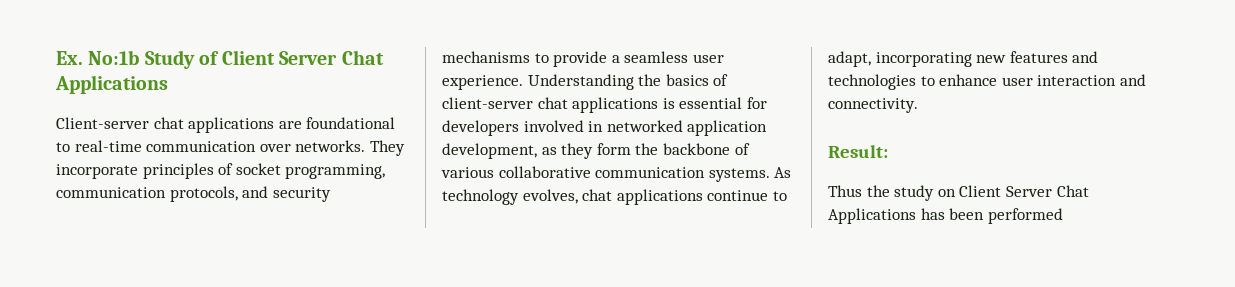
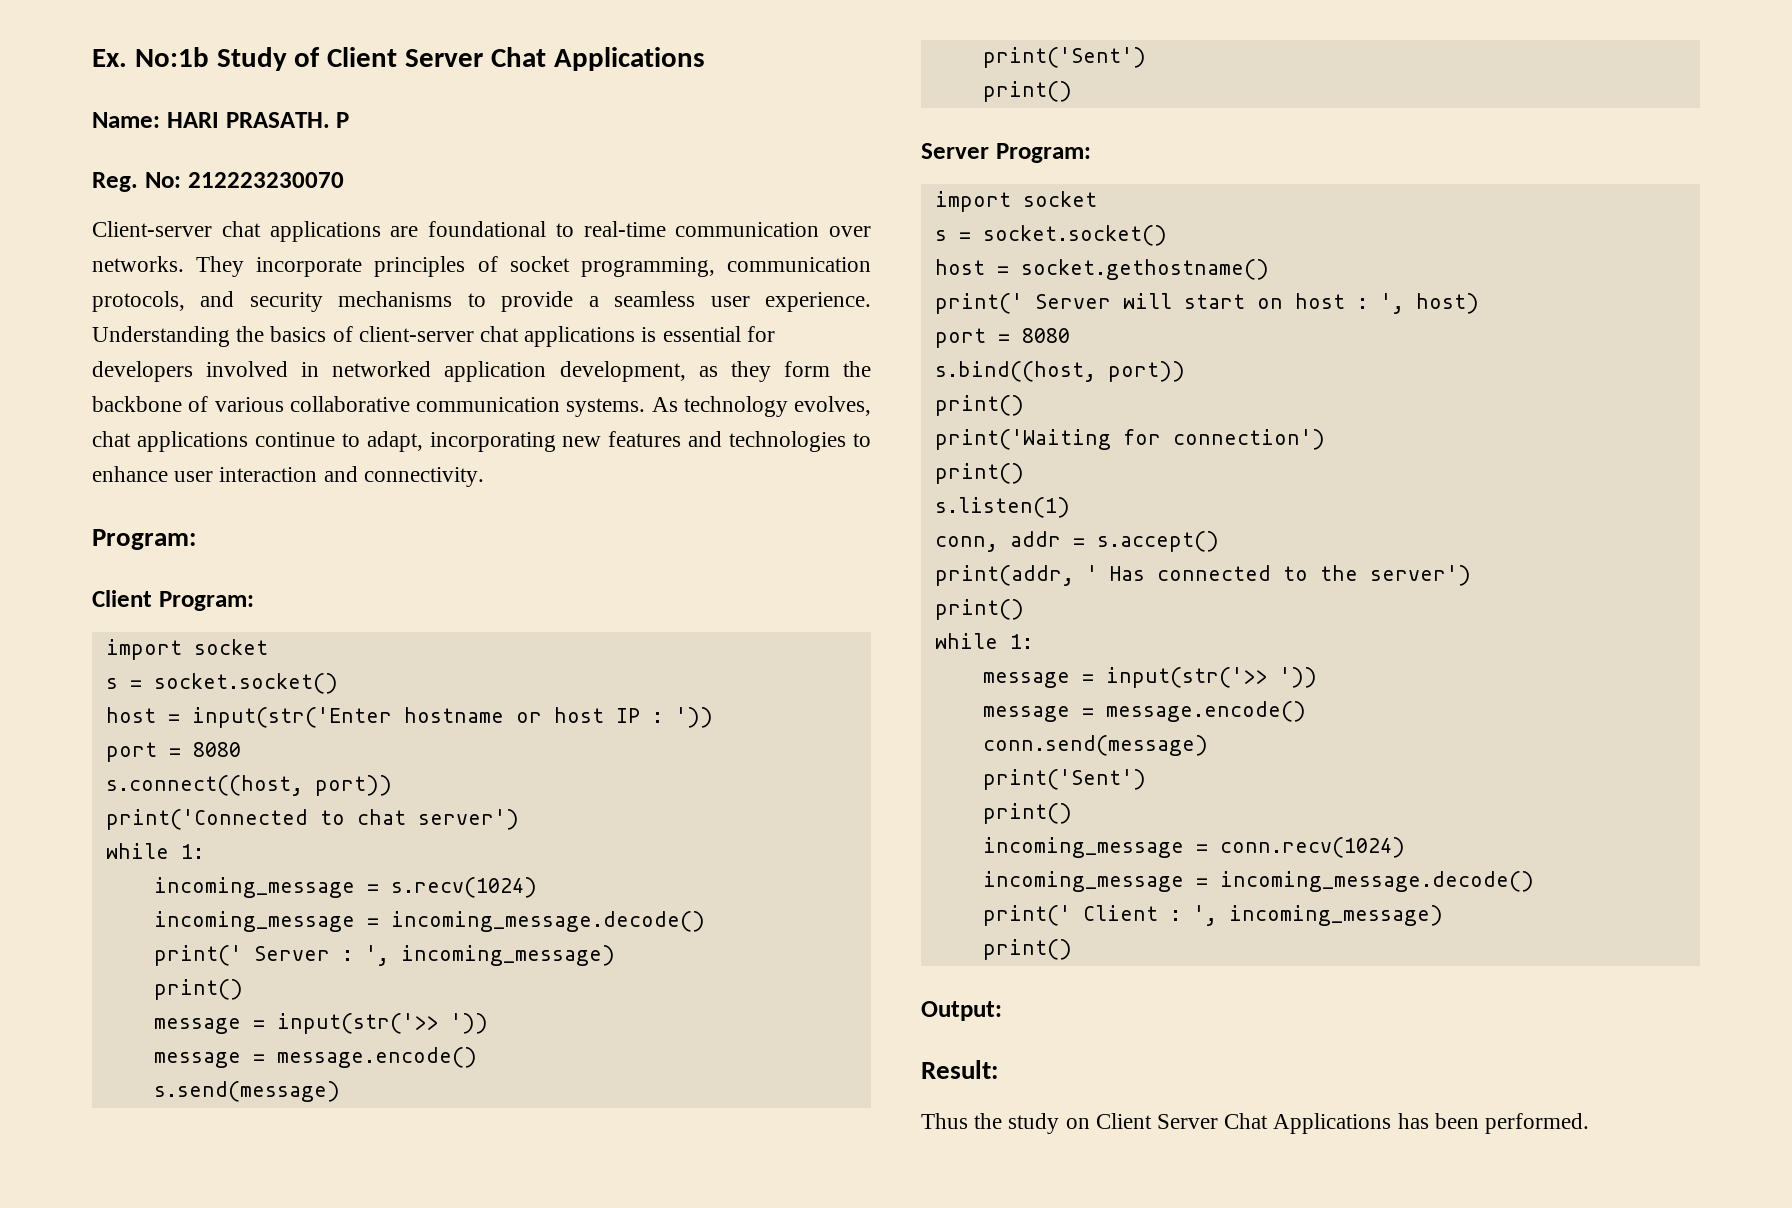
(168, 84) none -> [92,112,350,128] [92,172,344,192] // Name: HARI PRASATH. P // Reg. No: 212223230070
(918, 105) none -> [92,529,196,550] [92,590,254,611] [105,639,268,660] [105,673,338,694] [105,707,713,728] [105,742,241,762] [105,775,392,796] [105,809,519,830] [105,843,204,859] [153,877,537,898] [153,911,705,932] [153,945,615,966] [153,979,243,1000] [153,1013,488,1034] [153,1047,477,1068] [153,1081,340,1102] [982,47,1146,68] [982,81,1072,102] [921,143,1091,163] [934,191,1097,212] [934,225,1167,246] [934,259,1269,280] [934,293,1479,314] [934,328,1070,348] [934,361,1185,382] [934,395,1024,416] [934,429,1325,450] [934,463,1024,484] [934,497,1070,518] [934,531,1219,552] [934,565,1471,586] [934,599,1024,620] [934,633,1033,649] [982,667,1317,688] [982,701,1306,722] [982,735,1208,756] [982,769,1146,790] [982,803,1072,824] [982,837,1405,858] [982,871,1534,892] [982,905,1443,926] [982,939,1072,960] [921,1001,1002,1021] // Program: // Client Program: // import socket // s = socket.socket() // host = input(str('Enter hostname or host IP : ')) // port = 8080 // s.connect((host, port)) // print('Connected to chat server') // while 1: // incoming_message = s.recv(1024) // incoming_message = incoming_message.decode() // print(' Server : ', incoming_message) // print() // message = input(str('>> ')) // message = message.encode() // s.send(message) // print('Sent') // print() // Server Program: // import socket // s = socket.socket() // host = socket.gethostname() // print(' Server will start on host : ', host) // port = 8080 // s.bind((host, port)) // print() // print('Waiting for connection') // print() // s.listen(1) // conn, addr = s.accept() // print(addr, ' Has connected to the server') // print() // while 1: // message = input(str('>> ')) // message = message.encode() // conn.send(message) // print('Sent') // print() // incoming_message = conn.recv(1024) // incoming_message = incoming_message.decode() // print(' Client : ', incoming_message) // print() // Output:
[987,208,1063,224] performed -> [1485,1113,1590,1134] performed.

